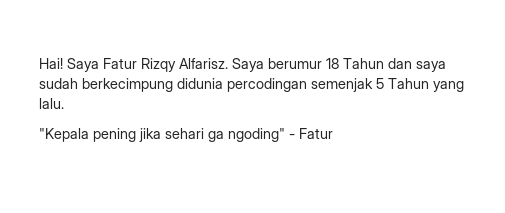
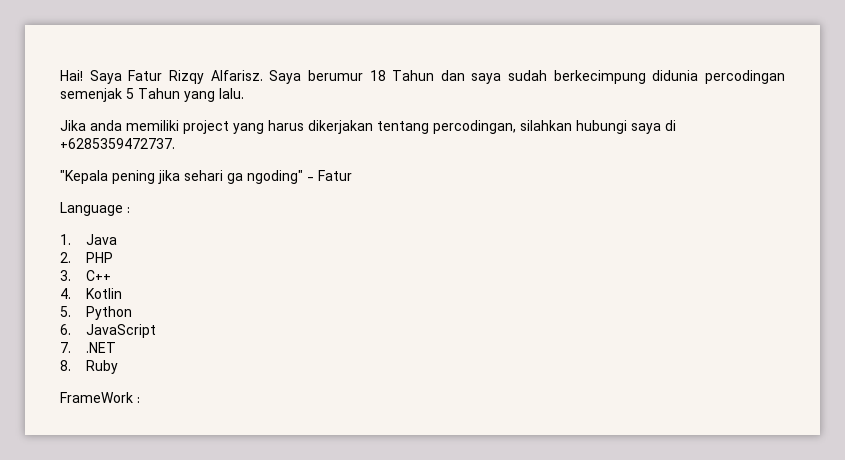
(64, 103) none -> [60,120,676,134] [60,138,175,149] // Jika anda memiliki project yang harus dikerjakan tentang percodingan, silahkan hubungi saya di +6285359472737.
(333, 133) none -> [60,202,130,216] [60,234,117,245] [60,252,113,263] [60,270,111,281] [60,288,122,299] [60,306,132,320] [60,324,156,338] [60,342,116,353] [60,360,118,374] [60,392,140,403] // Language : // 1. Java // 2. PHP // 3. C++ // 4. Kotlin // 5. Python // 6. JavaScript // 7. .NET // 8. Ruby // FrameWork :

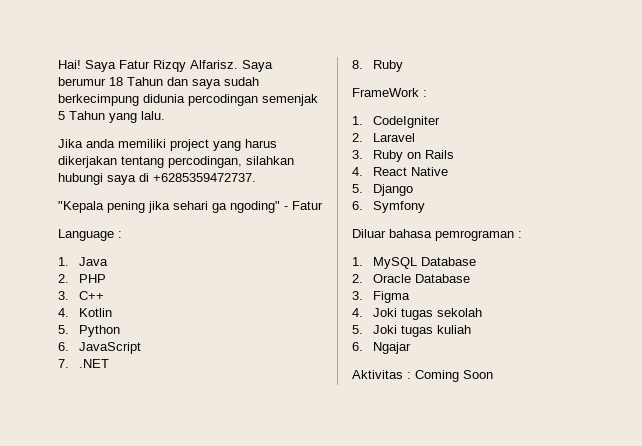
(140, 400) none -> [352,116,441,128] [352,133,416,142] [352,150,455,162] [352,167,449,176] [352,184,414,196] [352,201,426,213] [352,229,522,241] [352,257,477,269] [352,274,471,283] [352,291,411,303] [352,308,483,320] [352,325,472,337] [352,342,412,354] [352,370,493,382] // 1. CodeIgniter // 2. Laravel // 3. Ruby on Rails // 4. React Native // 5. Django // 6. Symfony // Diluar bahasa pemrograman : // 1. MySQL Database // 2. Oracle Database // 3. Figma // 4. Joki tugas sekolah // 5. Joki tugas kuliah // 6. Ngajar // Aktivitas : Coming Soon

